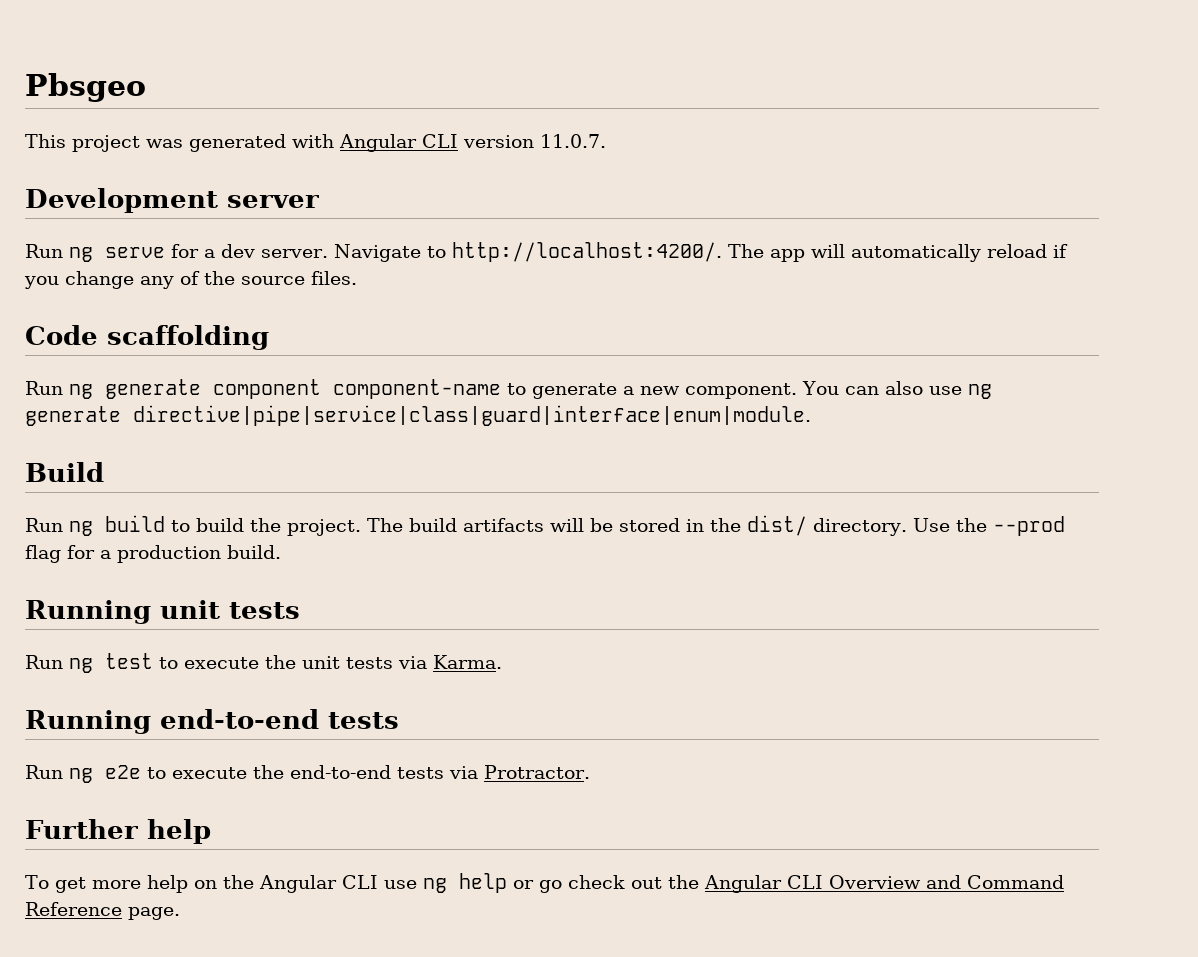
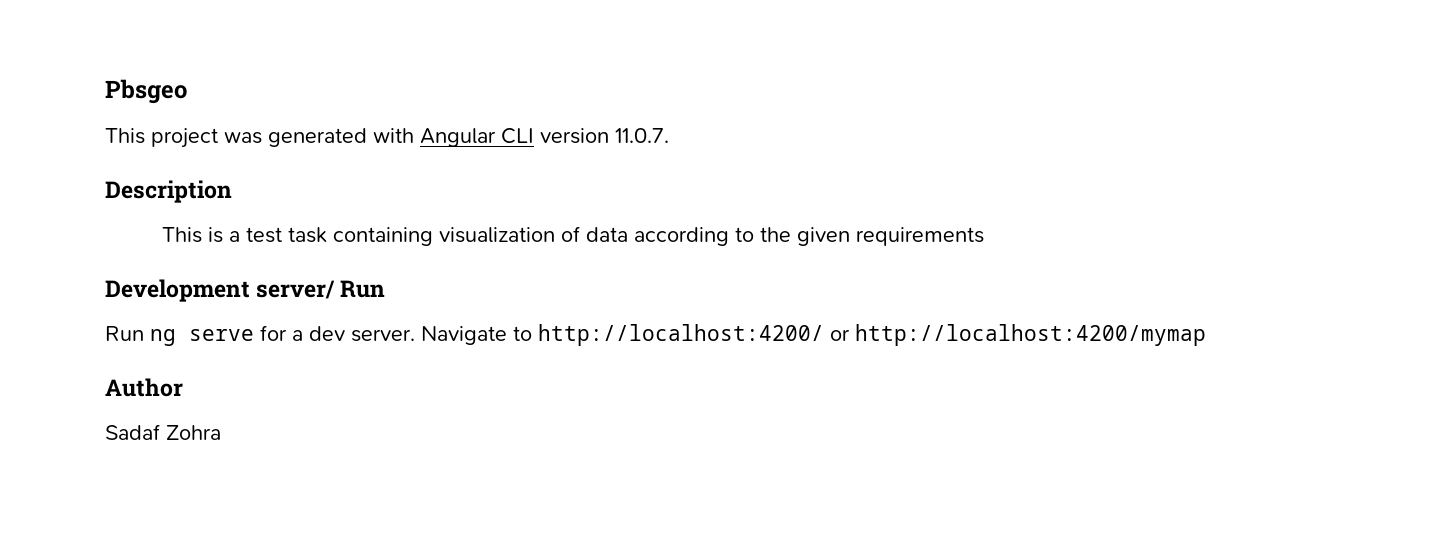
(606, 141) none -> [105,180,232,203] [161,226,984,246] // Description // This is a test task containing visualization of data according to the given requirements
[227,195,319,208] server -> [256,280,386,299] server/ Run
[451,242,1068,262] [24,271,357,289] [25,325,269,350] [25,379,992,399] [25,405,811,426] [25,462,104,482] [25,515,1065,536] [25,545,281,563] [25,600,300,624] [25,653,502,673] [25,709,399,734] [25,765,590,783] [25,819,211,844] [25,873,1064,893] [25,902,180,920] http://localhost:4200/. The app will automatically reload if you change any of the source files. // Code scaffolding // Run ng generate component component-name to generate a new component. You can also use ng generate directive|pipe|service|class|guard|interface|enum|module. // Build // Run ng build to build the project. The build artifacts will be stored in the dist/ directory. Use the --prod flag for a production build. // Running unit tests // Run ng test to execute the unit tests via Karma. // Running end-to-end tests // Run ng e2e to execute the end-to-end tests via Protractor. // Further help // To get more help on the Angular CLI use ng help or go check out the Angular CLI Overview and Command Reference page. -> [538,324,1206,346] [105,378,183,397] [105,424,221,440] http://localhost:4200/ or http://localhost:4200/mymap // Author // Sadaf Zohra

